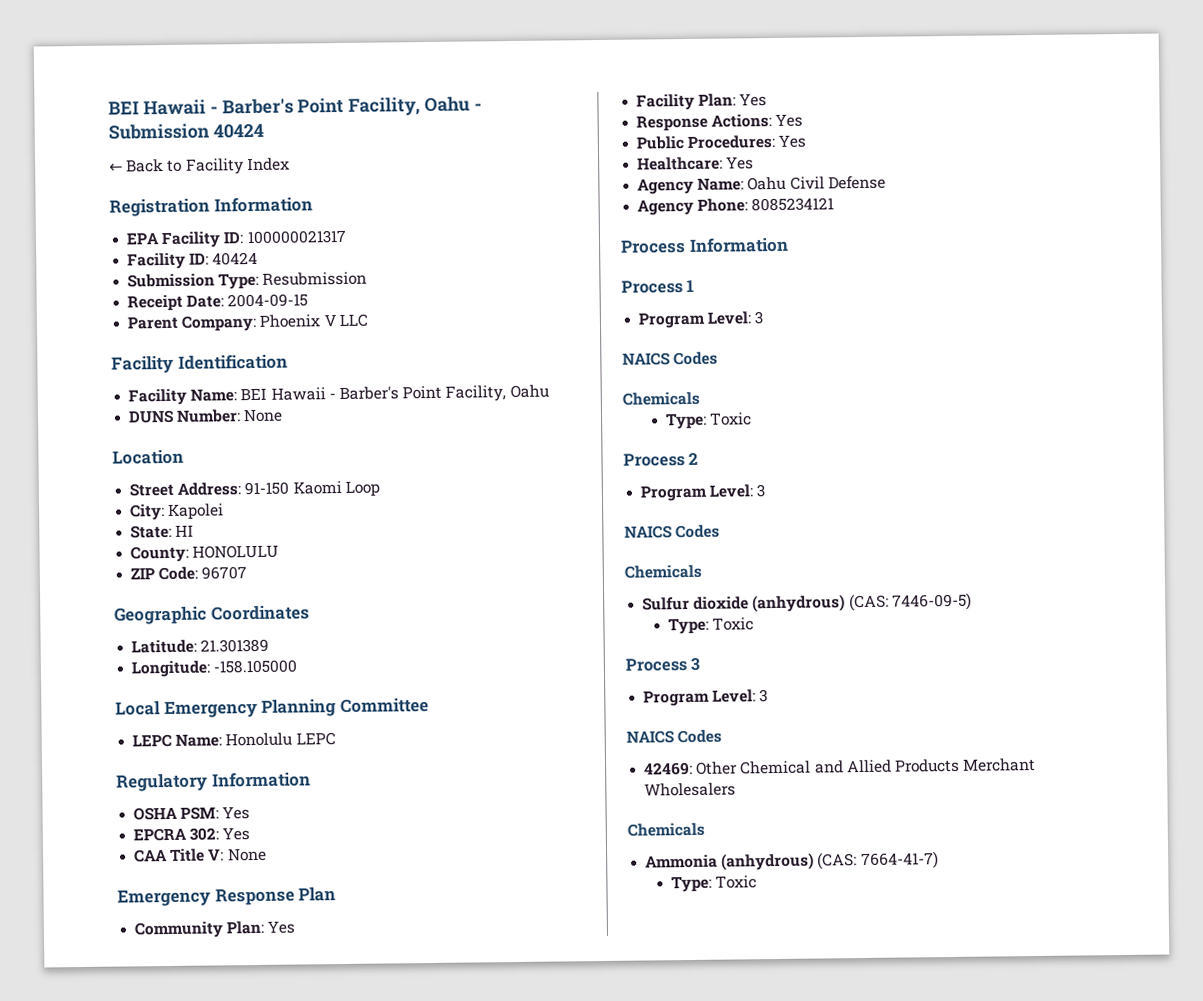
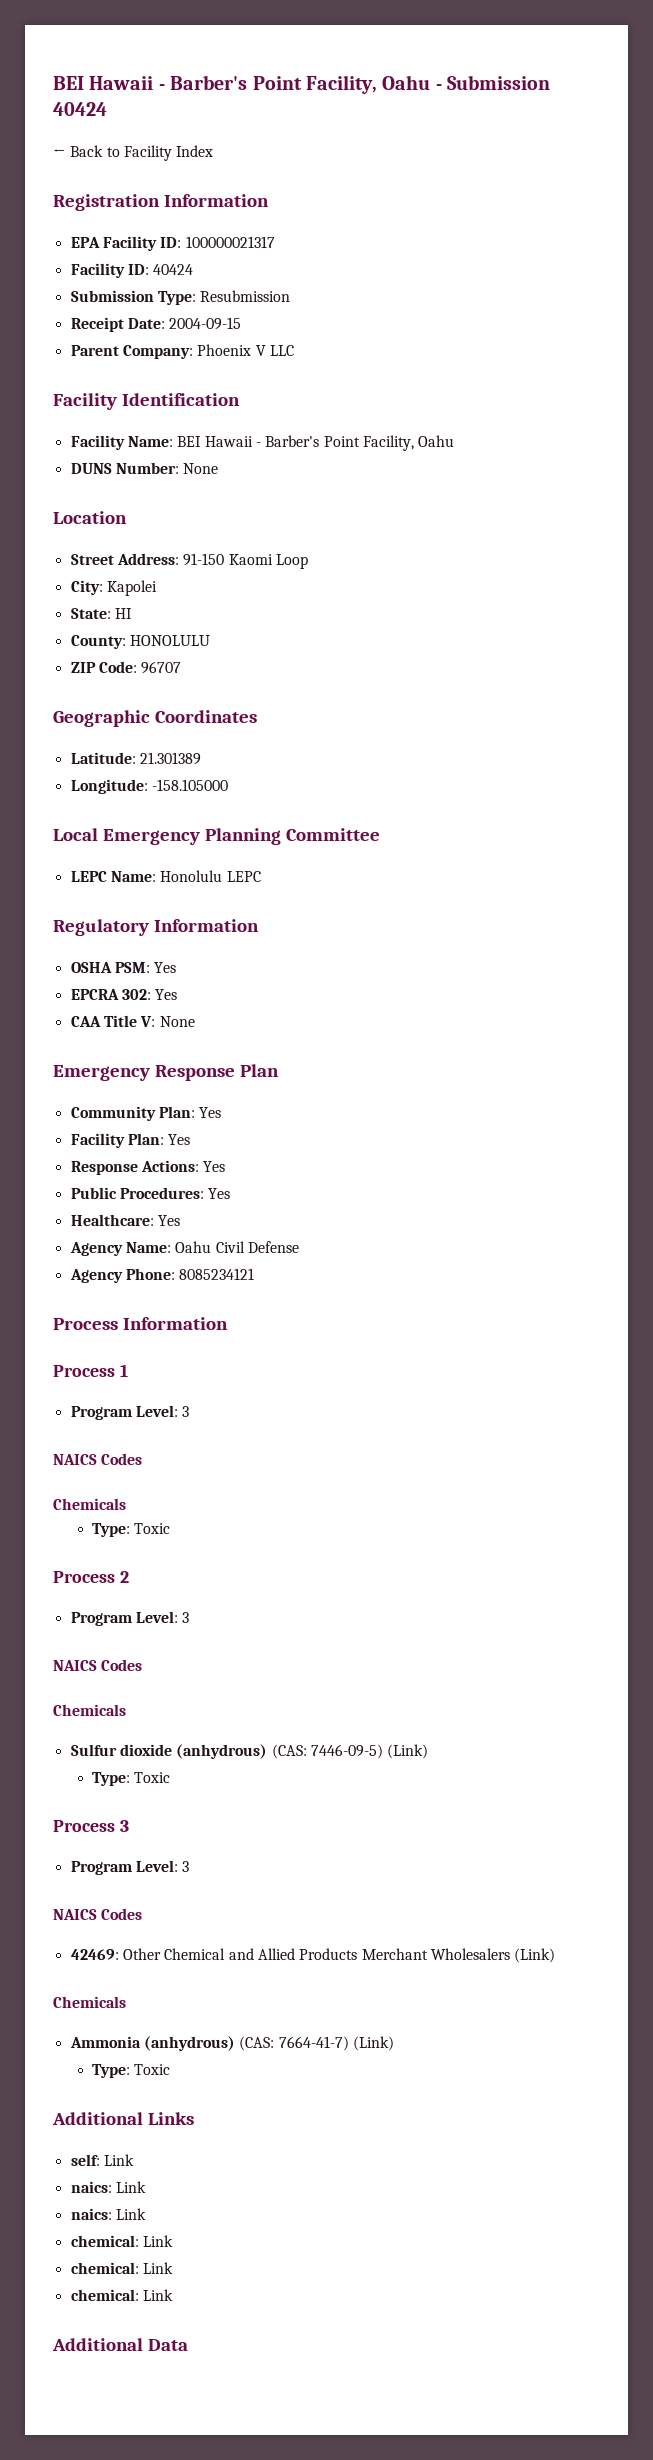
(972, 601) none -> [387,1744,429,1759] (Link)
(737, 789) none -> [514,1948,556,1963] (Link)
[670,875,758,893] // Type: Toxic -> [352,2036,394,2051] [91,2064,171,2078] [52,2112,194,2125] [70,2154,134,2166] [70,2181,146,2193] [70,2208,146,2220] [70,2235,173,2247] [70,2262,173,2274] [70,2289,173,2301] [52,2338,188,2351] (Link) // Type: Toxic // Additional Links // self: Link // naics: Link // naics: Link // chemical: Link // chemical: Link // chemical: Link // Additional Data

